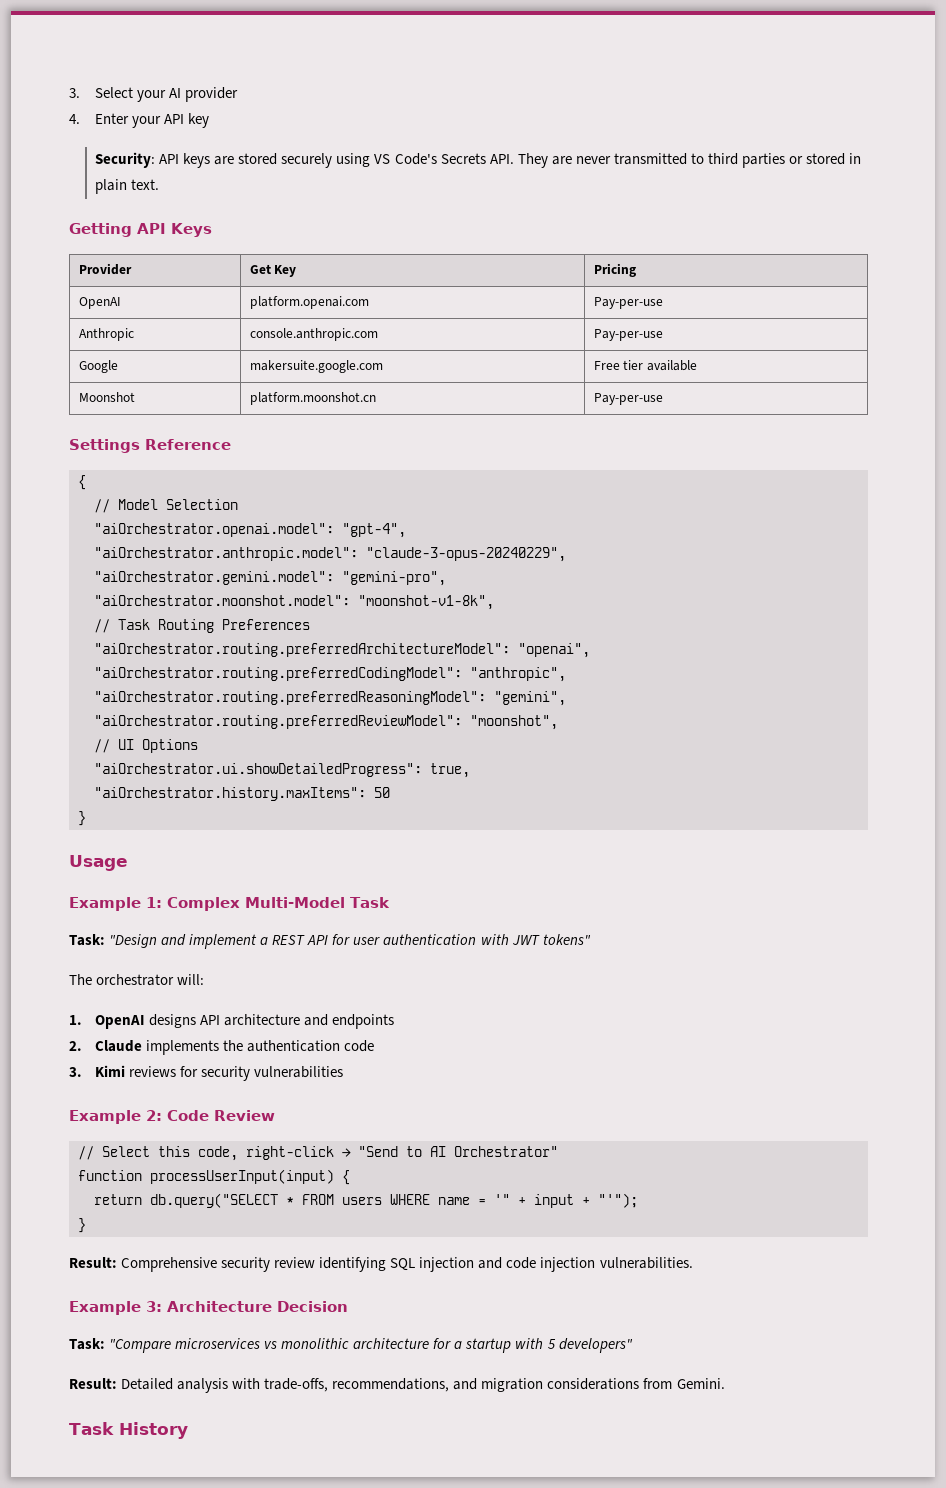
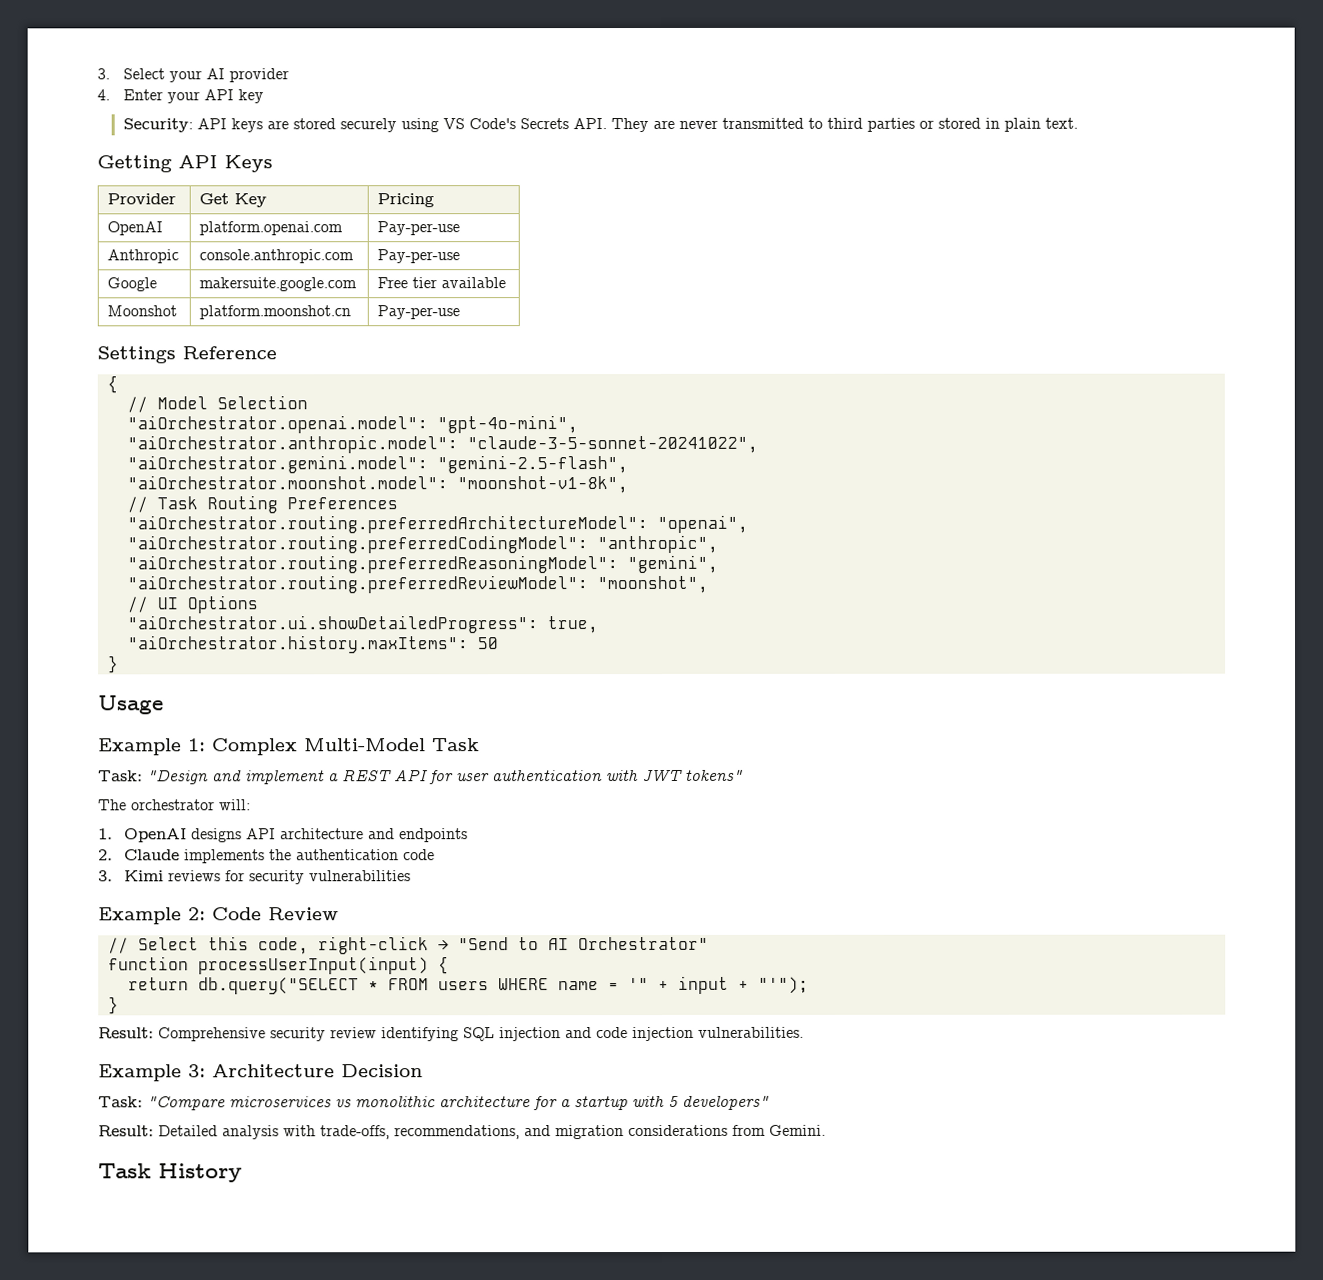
[342,523,406,538] "gpt-4", -> [436,415,578,434] "gpt-4o-mini",
[366,547,566,562] "claude-3-opus-20240229", -> [466,435,758,454] "claude-3-5-sonnet-20241022",
[342,571,446,586] "gemini-pro", -> [436,455,628,474] "gemini-2.5-flash",

